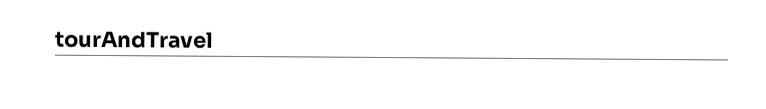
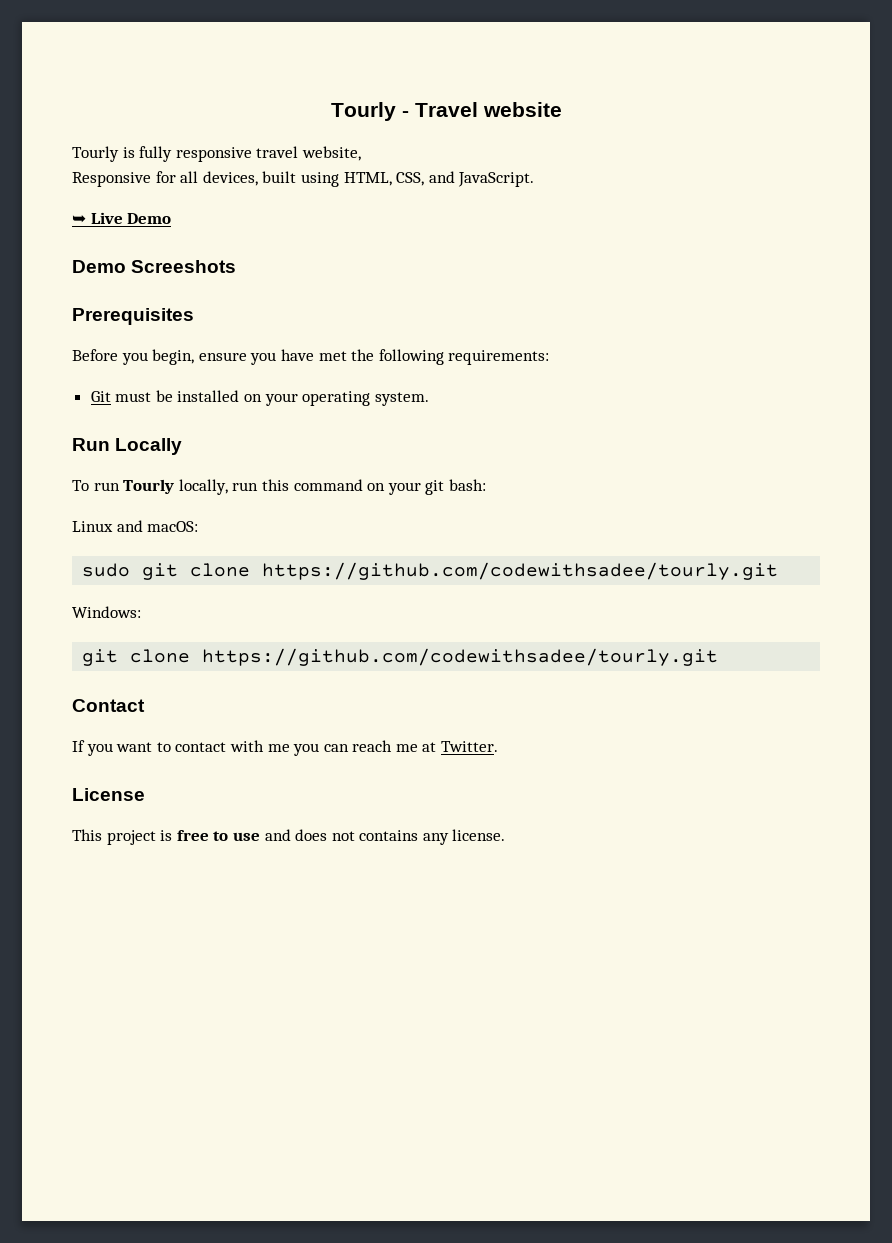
[55,30,214,49] tourAndTravel -> [330,102,562,121] [72,146,361,162] [72,171,535,187] [72,212,172,224] [72,260,237,273] [72,308,194,325] [72,349,550,365] [90,390,429,406] [72,438,183,455] [72,479,486,495] [72,520,199,532] [82,562,779,580] [72,606,141,618] [82,648,719,666] [72,699,145,712] [72,740,499,756] [72,788,145,801] [72,829,506,845] Tourly - Travel website // Tourly is fully responsive travel website, // Responsive for all devices, built using HTML, CSS, and JavaScript. // ➥ Live Demo // Demo Screeshots // Prerequisites // Before you begin, ensure you have met the following requirements: // Git must be installed on your operating system. // Run Locally // To run Tourly locally, run this command on your git bash: // Linux and macOS: // sudo git clone https://github.com/codewithsadee/tourly.git // Windows: // git clone https://github.com/codewithsadee/tourly.git // Contact // If you want to contact with me you can reach me at Twitter. // License // This project is free to use and does not contains any license.

